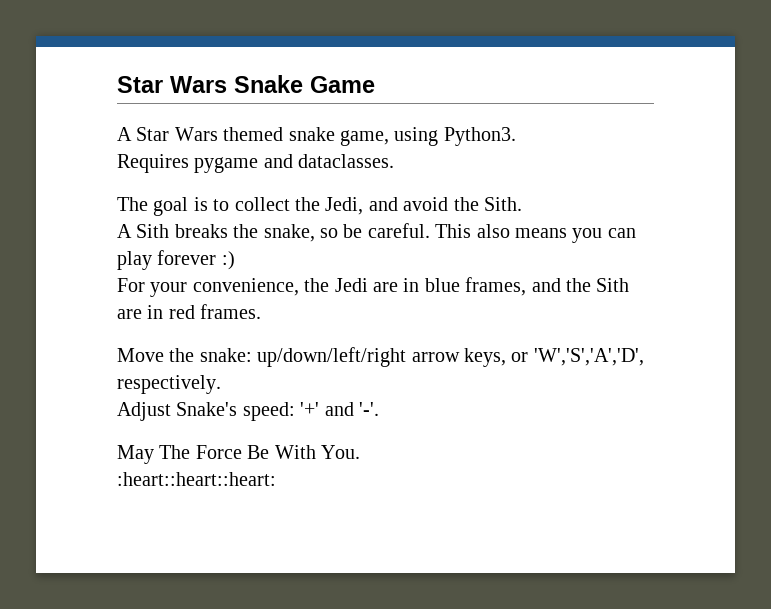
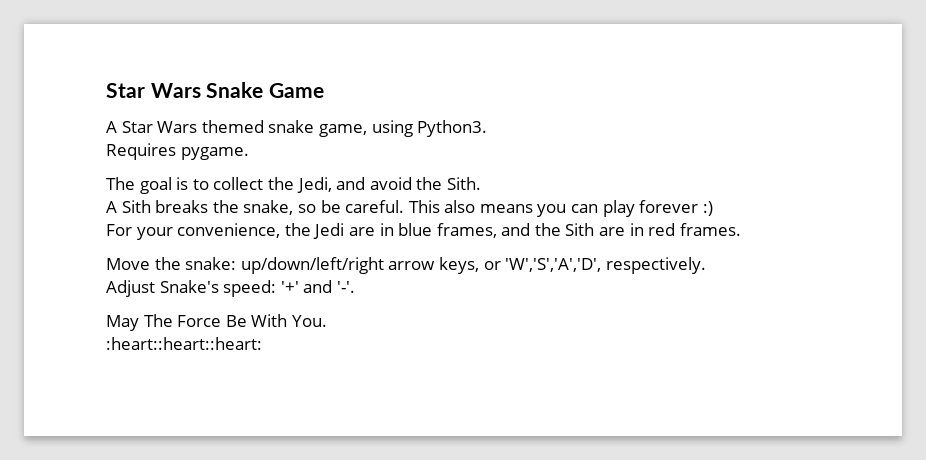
[194,154,395,173] pygame and dataclasses. -> [180,147,249,160] pygame.

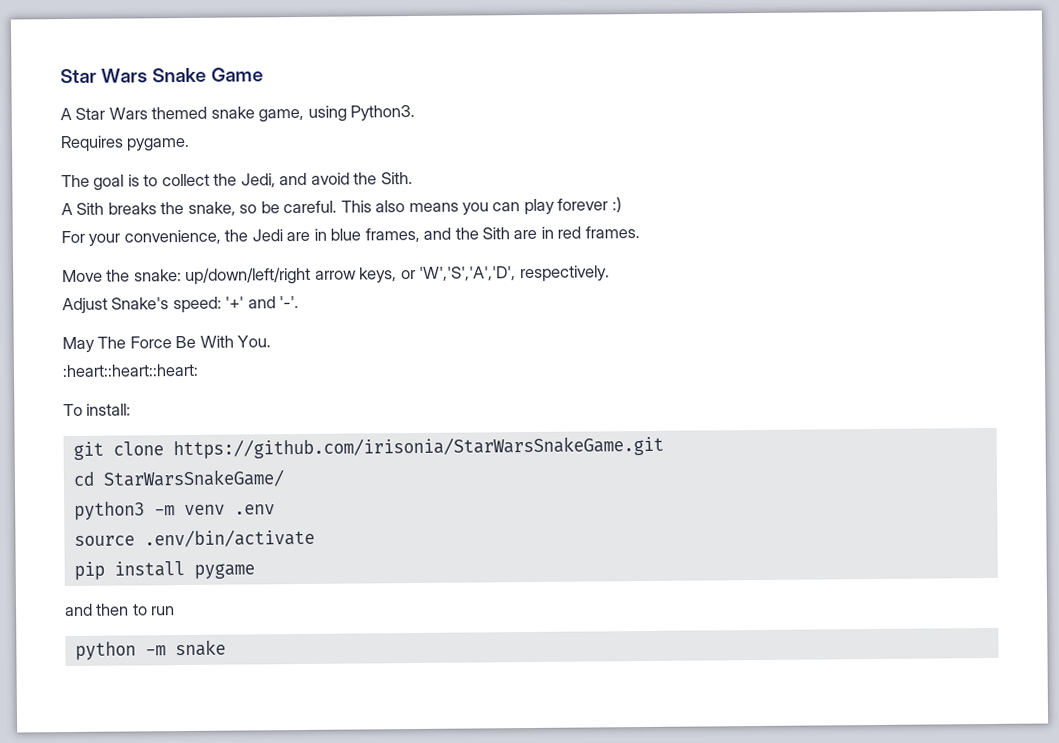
(262, 343) none -> [63,403,132,417] [72,435,664,460] [72,469,284,488] [73,501,275,520] [73,528,315,548] [73,561,255,580] [65,603,176,617] [74,639,226,660] // To install: // git clone https://github.com/irisonia/StarWarsSnakeGame.git // cd StarWarsSnakeGame/ // python3 -m venv .env // source .env/bin/activate // pip install pygame // and then to run // python -m snake

